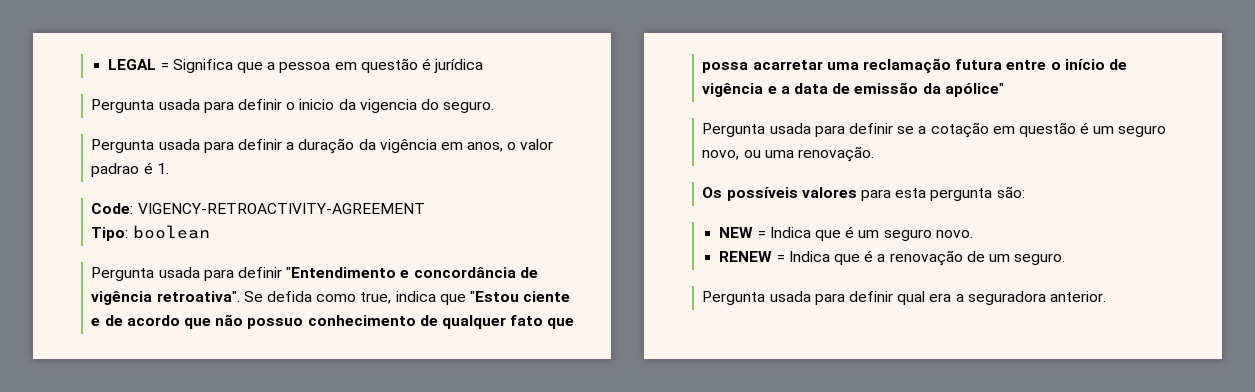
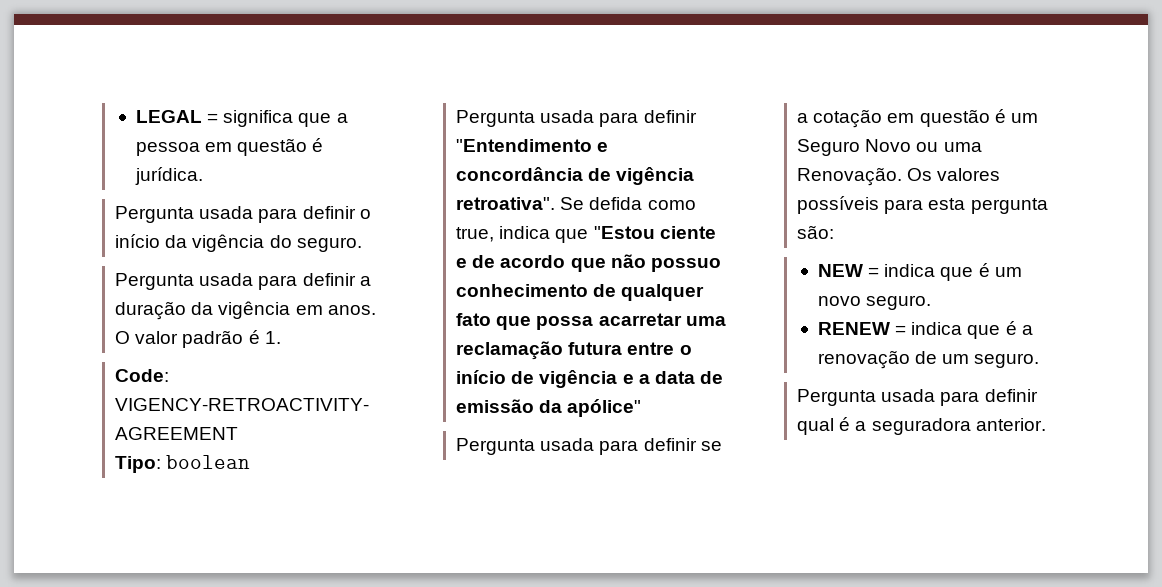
[172,59,233,73] Significa -> [223,110,294,127] significa
[434,59,484,73] jurídica -> [135,167,204,185] jurídica.
[299,99,417,113] inicio da vigencia -> [115,234,265,252] início da vigência
[467,139,554,152] [91,163,140,177] anos, o valor padrao -> [327,305,376,315] [115,330,244,348] anos. O valor padrão
[1118,125,1167,137] [702,146,874,162] [702,187,857,201] seguro novo, ou uma renovação. // Os possíveis valores -> [797,139,982,156] [797,167,1001,186] [797,196,880,214] Seguro Novo ou uma Renovação. Os valores possíveis
[769,227,811,238] Indica -> [884,264,936,277] indica
[883,229,973,241] seguro novo. -> [818,295,932,310] novo seguro.
[788,251,830,262] Indica -> [911,322,963,335] indica
[929,293,952,302] era -> [839,417,851,431] é

